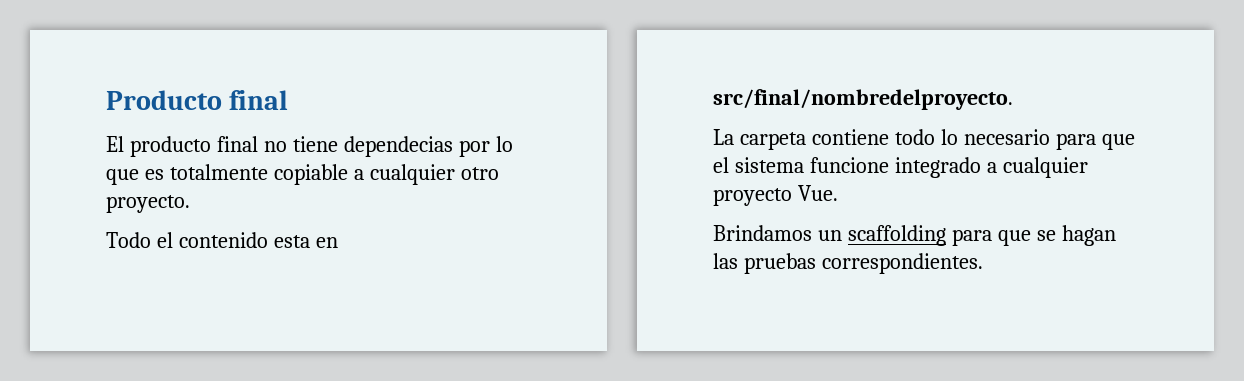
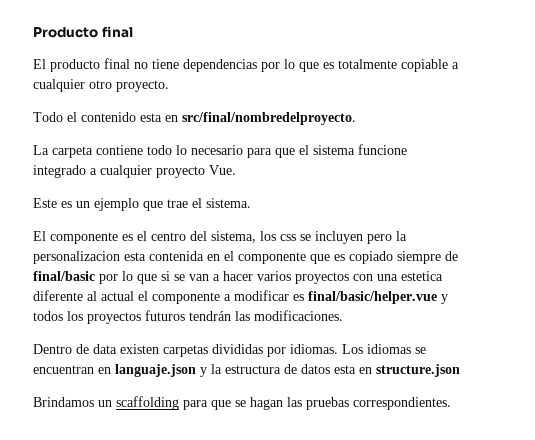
[343,136,453,157] dependecias -> [183,59,257,72] dependencias
(838, 193) none -> [33,198,251,211] [33,231,407,244] [33,251,458,264] [33,271,443,284] [33,290,448,304] [33,310,343,324] [33,344,426,357] [33,364,460,377] // Este es un ejemplo que trae el sistema. // El componente es el centro del sistema, los css se incluyen pero la personalizacion esta contenida en el componente que es copiado siempre de final/basic por lo que si se van a hacer varios proyectos con una estetica diferente al actual el componente a modificar es final/basic/helper.vue y todos los proyectos futuros tendrán las modificaciones. // Dentro de data existen carpetas divididas por idiomas. Los idiomas se encuentran en languaje.json y la estructura de datos esta en structure.json

